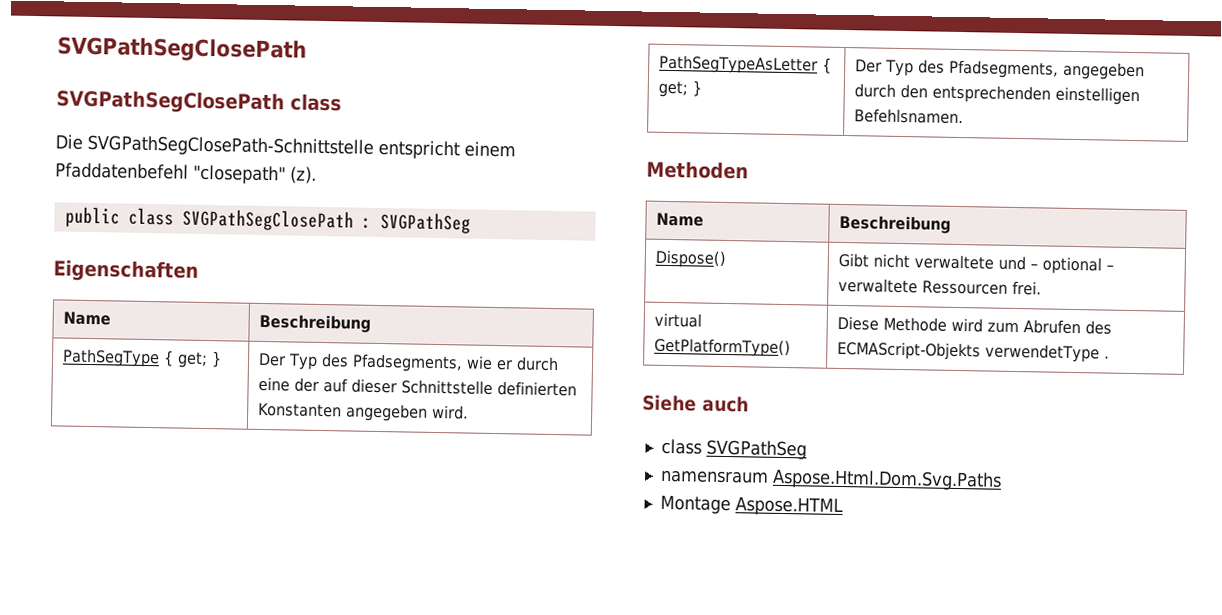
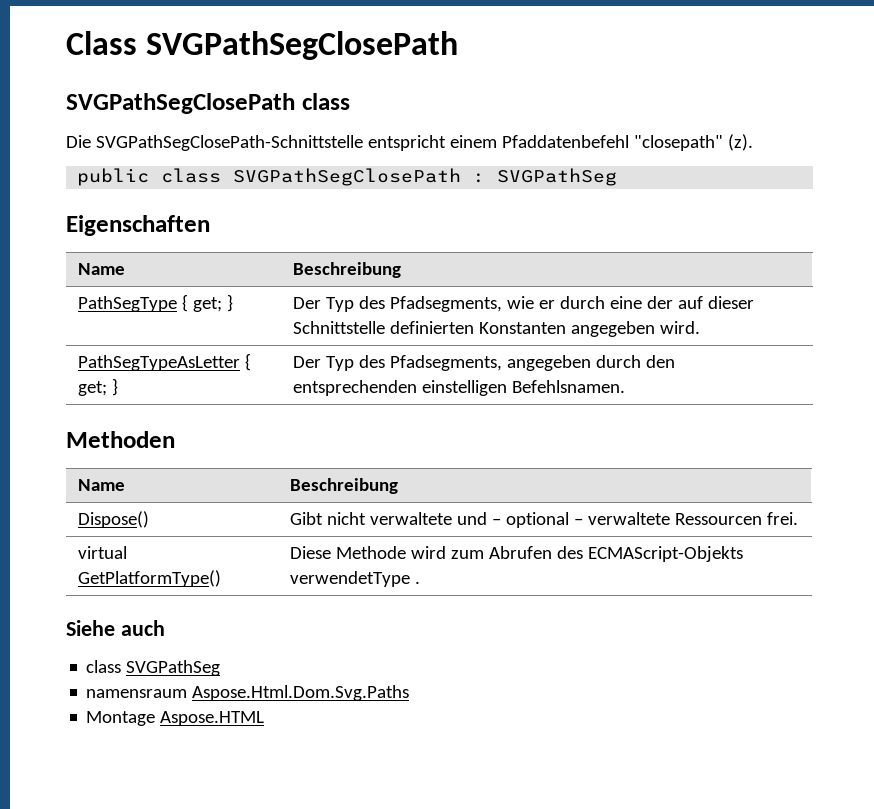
(57, 49) none -> [66,31,137,55] Class

